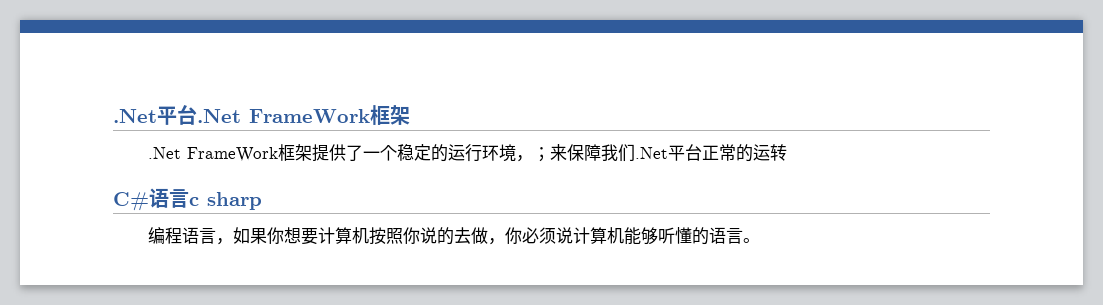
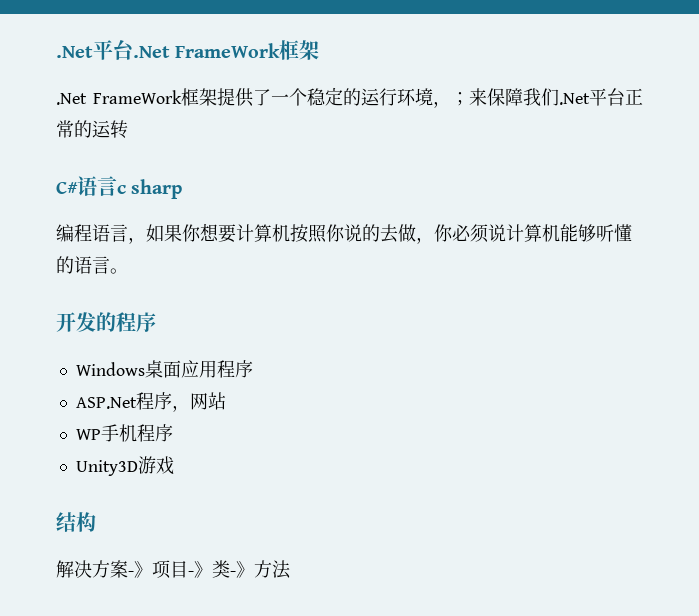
(761, 240) none -> [56,312,156,332] [75,360,253,378] [75,392,226,412] [75,424,173,442] [75,456,174,476] [56,512,96,532] [56,560,291,579] // 开发的程序 // Windows桌面应用程序 // ASP.Net程序，网站 // WP手机程序 // Unity3D游戏 // 结构 // 解决方案-》项目-》类-》方法

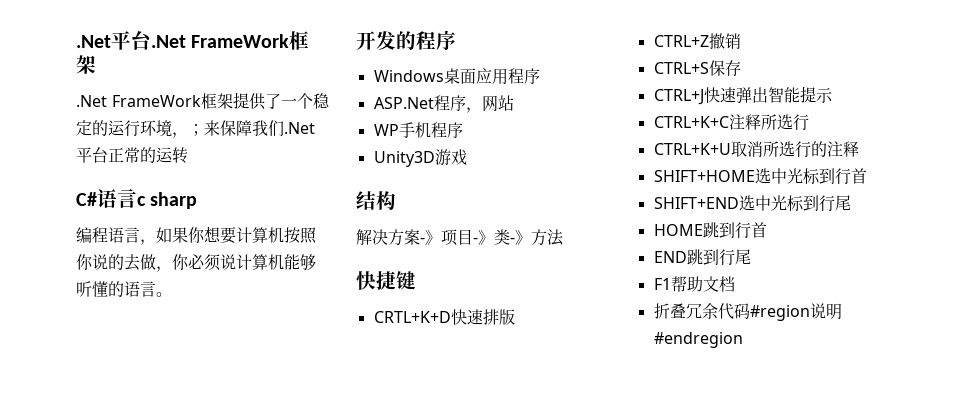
(291, 569) none -> [356,271,416,290] [373,309,515,325] [653,33,741,49] [653,60,741,76] [653,86,833,105] [653,114,809,131] [653,141,859,158] [653,168,867,185] [653,195,851,212] [653,222,767,239] [653,249,751,266] [653,276,735,292] [653,303,842,321] [653,332,743,348] // 快捷键 // CRTL+K+D快速排版 // CTRL+Z撤销 // CTRL+S保存 // CTRL+J快速弹出智能提示 // CTRL+K+C注释所选行 // CTRL+K+U取消所选行的注释 // SHIFT+HOME选中光标到行首 // SHIFT+END选中光标到行尾 // HOME跳到行首 // END跳到行尾 // F1帮助文档 // 折叠冗余代码#region说明#endregion

